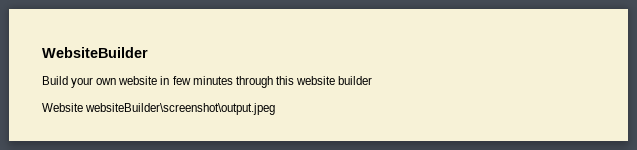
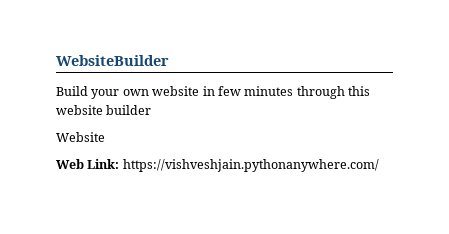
[85,103,276,115] websiteBuilder\screenshot\output.jpeg -> [56,159,379,172] // Web Link: https://vishveshjain.pythonanywhere.com/

